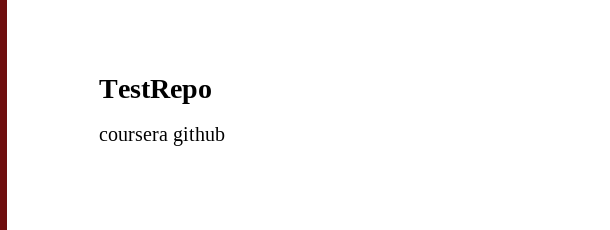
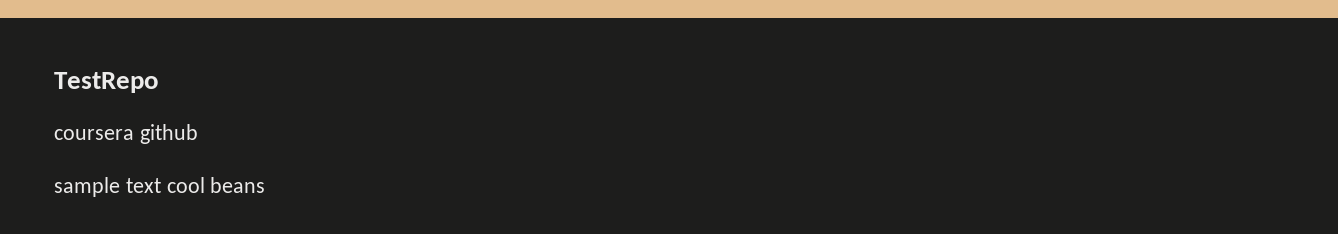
(226, 136) none -> [54,177,266,197] // sample text cool beans

